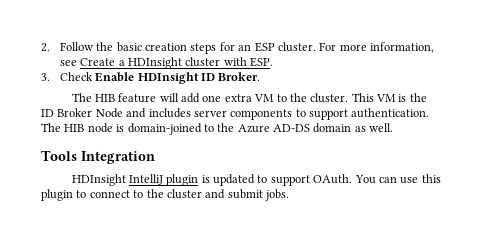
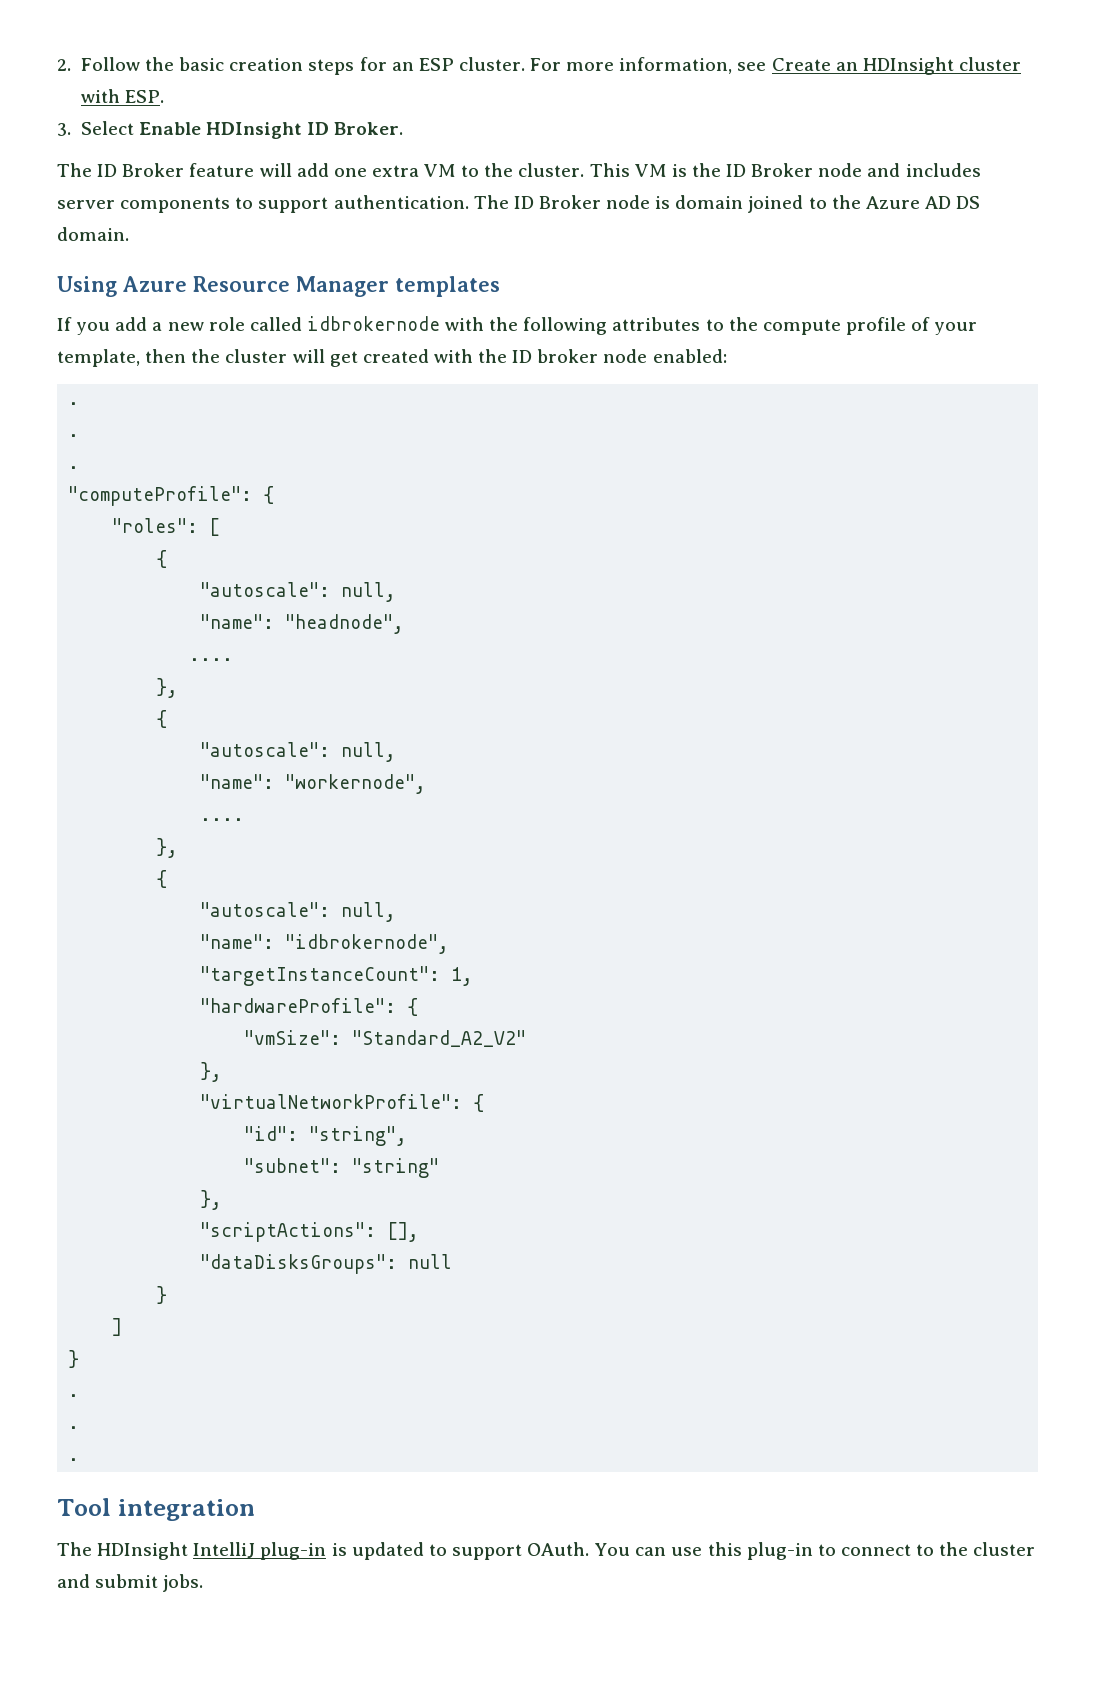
[118,60,125,66] a -> [835,62,858,71] an
[59,72,93,81] Check -> [80,121,134,135] Select
[94,94,115,102] HIB -> [97,163,185,177] ID Broker
[95,108,123,118] Node -> [818,163,863,177] node
[64,123,394,135] [41,150,155,164] HIB node is domain-joined to the Azure AD-DS domain as well. // Tools Integration // -> [513,195,981,213] [57,227,129,241] [57,276,500,297] [57,316,978,335] [57,349,727,367] [68,402,80,405] [68,434,80,437] [68,466,80,469] [68,486,275,506] [112,518,221,536] [156,550,168,568] [200,582,397,602] [200,614,405,634] [189,658,234,661] [156,678,179,698] [156,710,168,728] [200,742,397,762] [200,774,427,794] [200,818,245,821] [156,838,179,858] [156,870,168,888] [200,902,397,922] [200,934,450,954] [200,966,474,986] [200,998,419,1016] [244,1030,527,1047] [200,1062,223,1082] [200,1094,485,1112] [244,1126,408,1146] [244,1158,440,1178] [200,1190,223,1210] [200,1222,420,1242] [200,1254,453,1274] [156,1286,168,1304] [112,1318,123,1336] [68,1350,80,1368] [68,1394,80,1397] [68,1426,80,1429] [68,1458,80,1461] [57,1498,255,1521] [57,1542,92,1556] ID Broker node is domain joined to the Azure AD DS domain. // Using Azure Resource Manager templates // If you add a new role called idbrokernode with the following attributes to the compute profile of your template, then the cluster will get created with the ID broker node enabled: // . // . // . // "computeProfile": { // "roles": [ // { // "autoscale": null, // "name": "headnode", // .... // }, // { // "autoscale": null, // "name": "workernode", // .... // }, // { // "autoscale": null, // "name": "idbrokernode", // "targetInstanceCount": 1, // "hardwareProfile": { // "vmSize": "Standard_A2_V2" // }, // "virtualNetworkProfile": { // "id": "string", // "subnet": "string" // }, // "scriptActions": [], // "dataDisksGroups": null // } // ] // } // . // . // . // Tool integration // The
[166,174,199,186] plugin -> [260,1542,327,1560] plug-in
[41,189,73,201] plugin -> [746,1542,813,1560] plug-in

